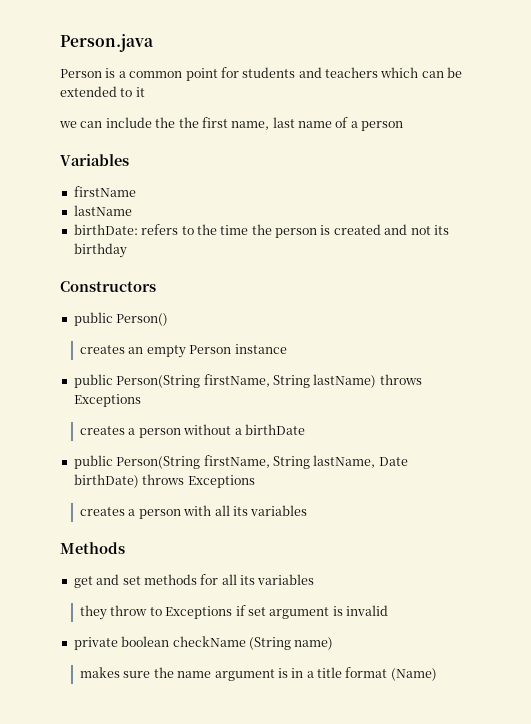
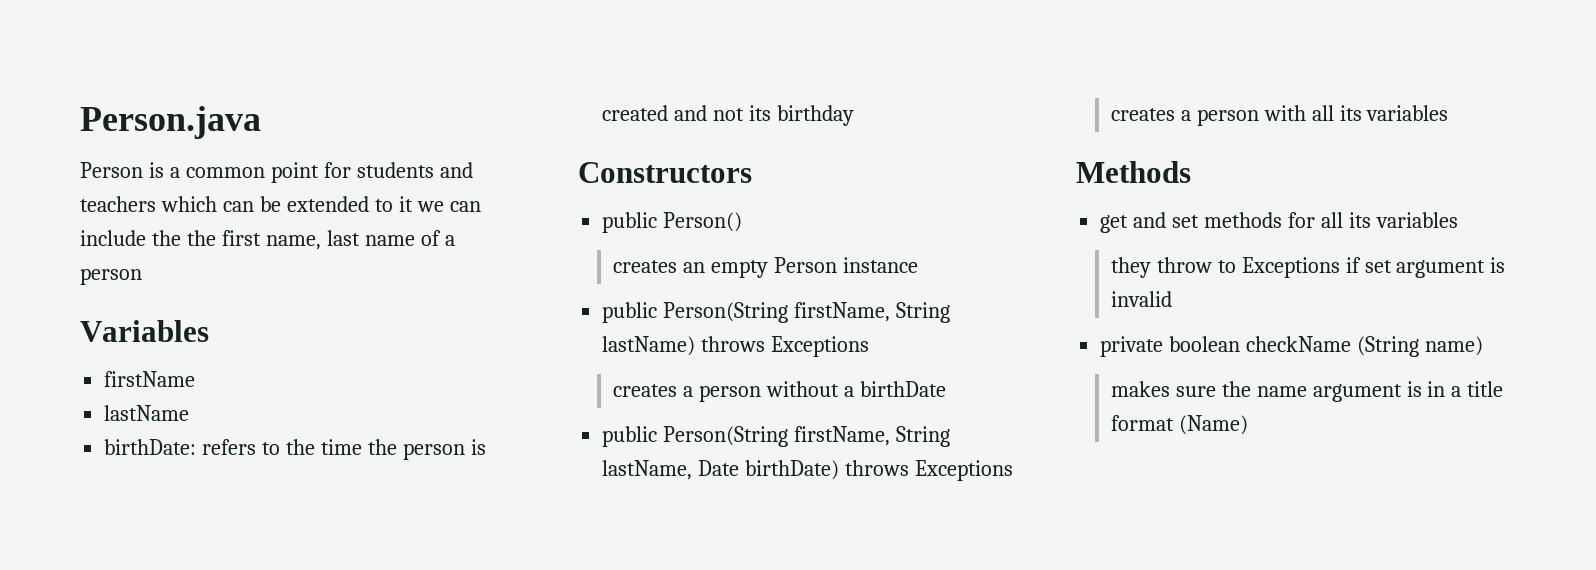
(145, 92) // -> (413, 204) none

